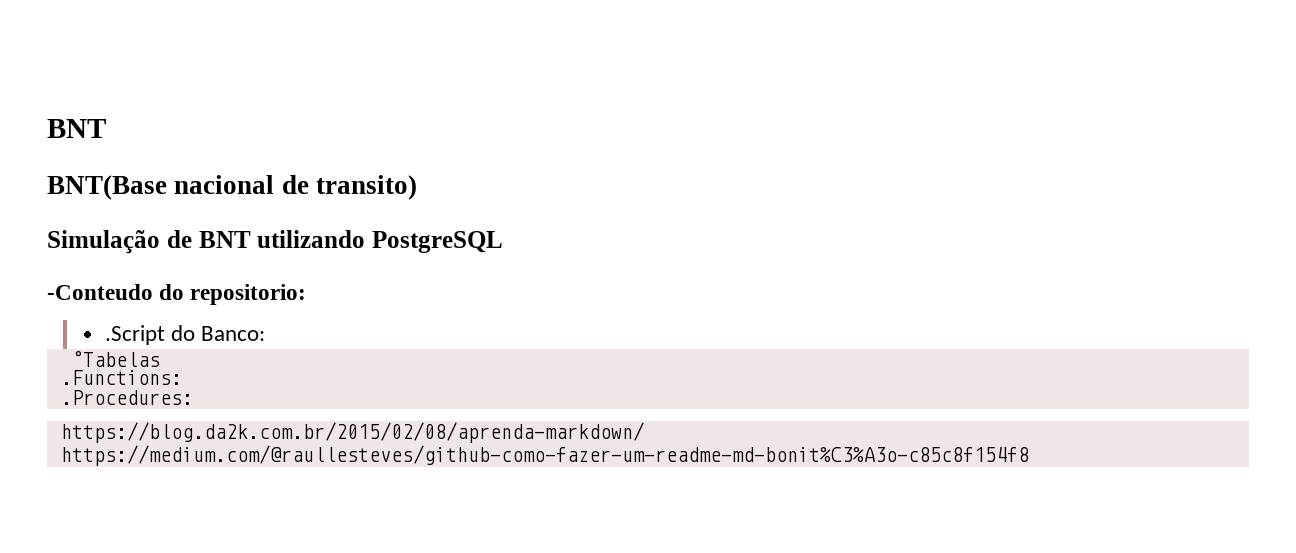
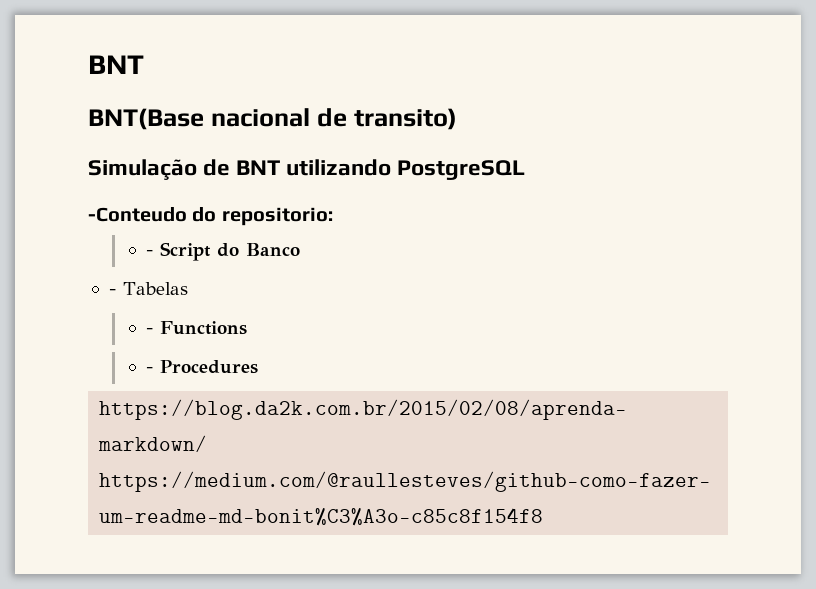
[104,325,265,345] [71,350,160,367] [60,370,182,385] [60,390,193,405] .Script do Banco: // °Tabelas // .Functions: // .Procedures: -> [146,242,301,261] [108,282,188,295] [146,321,248,335] [146,360,259,374] - Script do Banco // - Tabelas // - Functions // - Procedures

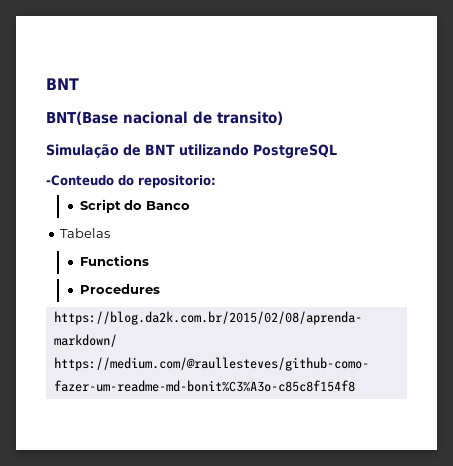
[146,250,154,256] - -> (216, 181) none
[108,289,116,295] - -> (190, 205) none
[146,328,154,334] - -> (111, 233) none
[146,367,154,373] - -> (149, 260) none

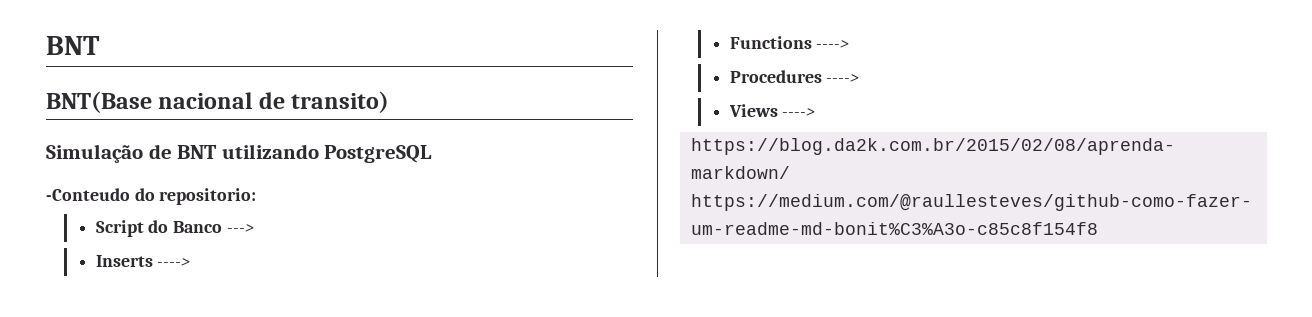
[60,228,111,238] // Tabelas -> [226,224,254,233] [95,255,191,267] ---> // Inserts ---->
(149, 260) none -> [816,40,850,49] ---->
(160, 289) none -> [826,74,860,83] [728,104,816,117] ----> // Views ---->

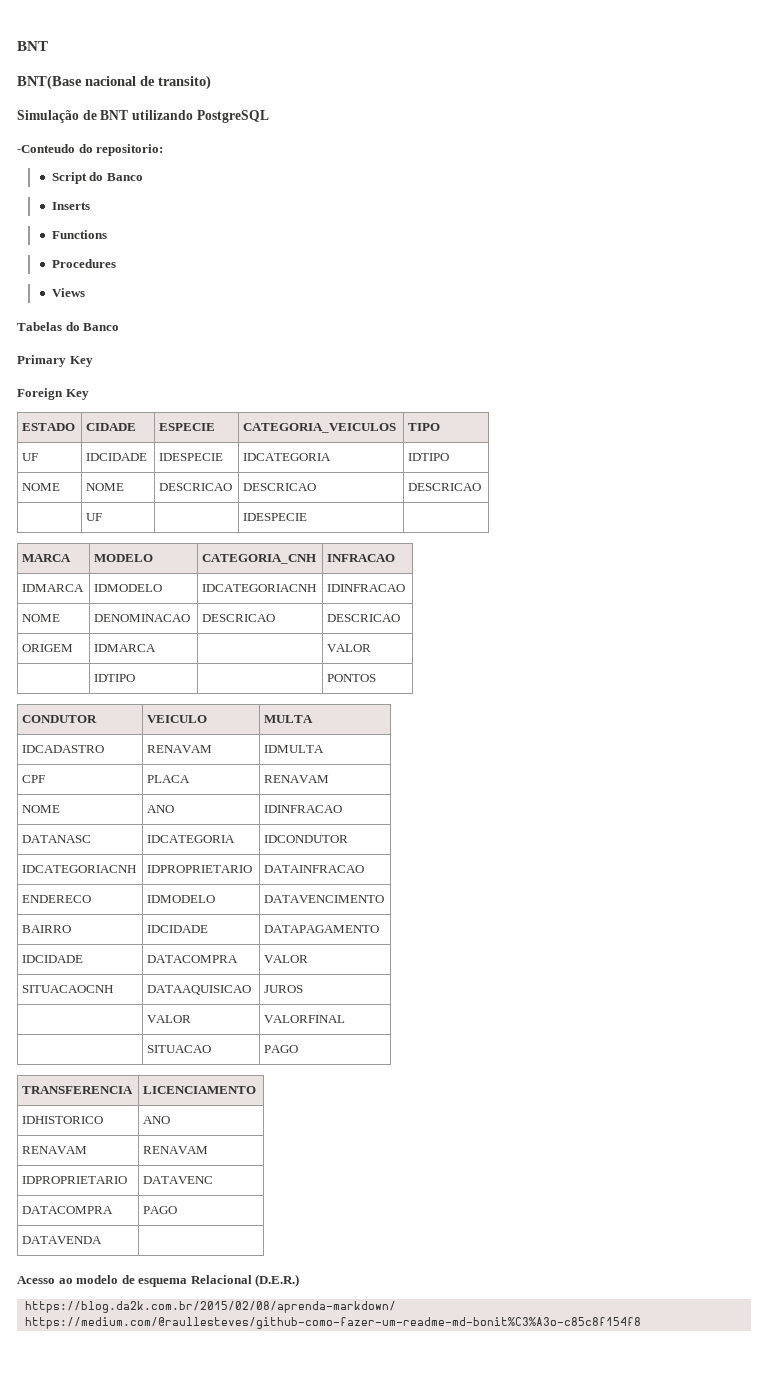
[226,224,254,233] ---> -> (143, 177) none
[157,258,191,267] ----> -> (90, 206) none
[816,40,850,49] ----> -> (107, 234) none
[826,74,860,83] ----> -> (116, 263) none
[782,108,816,117] ----> -> [17,322,120,331] [17,355,93,367] [17,388,89,400] [22,423,76,431] [86,423,137,431] [159,423,216,431] [243,423,397,433] [408,423,441,431] [22,453,39,461] [86,453,148,461] [159,453,224,461] [243,453,332,461] [408,453,450,461] [22,483,61,491] [86,483,125,491] [159,483,233,491] [243,483,317,491] [408,483,482,491] [86,513,103,521] [243,513,308,521] [22,554,72,562] [94,554,154,562] [202,554,317,564] [327,554,396,562] [22,584,85,592] [94,584,163,592] [202,584,317,592] [327,584,406,592] [22,614,61,622] [94,614,191,622] [202,614,276,622] [327,614,401,622] [22,644,74,652] [94,644,157,652] [327,644,372,652] [94,674,136,682] [327,674,377,682] [22,715,98,723] [147,715,208,723] [264,715,314,723] [22,745,105,753] [147,745,213,753] [264,745,325,753] [22,775,46,783] [147,775,191,783] [264,775,330,783] [22,805,61,813] [147,805,175,813] [264,805,343,813] [22,835,92,843] [147,835,236,843] [264,835,349,843] [22,865,137,873] [147,865,253,873] [264,865,365,873] [22,895,92,903] [147,895,216,903] [264,895,385,903] [22,925,72,933] [147,925,209,933] [264,925,380,933] [22,955,84,963] [147,955,239,963] [264,955,309,963] [22,985,114,993] [147,985,252,995] [264,985,304,993] [147,1015,192,1023] [264,1015,346,1023] [147,1045,212,1053] [264,1045,299,1053] [22,1086,134,1094] [143,1086,257,1094] [22,1116,104,1124] [143,1116,171,1124] [22,1146,88,1154] [143,1146,209,1154] [22,1176,128,1184] [143,1176,214,1184] [22,1206,114,1214] [143,1206,178,1214] [22,1236,103,1244] [17,1274,300,1287] // Tabelas do Banco // Primary Key // Foreign Key // ESTADO | CIDADE | ESPECIE | CATEGORIA_VEICULOS | TIPO // UF | IDCIDADE | IDESPECIE | IDCATEGORIA | IDTIPO // NOME | NOME | DESCRICAO | DESCRICAO | DESCRICAO // | UF | | IDESPECIE | // MARCA | MODELO | CATEGORIA_CNH | INFRACAO // IDMARCA | IDMODELO | IDCATEGORIACNH | IDINFRACAO // NOME | DENOMINACAO | DESCRICAO | DESCRICAO // ORIGEM | IDMARCA | | VALOR // | IDTIPO | | PONTOS // CONDUTOR | VEICULO | MULTA // IDCADASTRO | RENAVAM | IDMULTA // CPF | PLACA | RENAVAM // NOME | ANO | IDINFRACAO // DATANASC | IDCATEGORIA | IDCONDUTOR // IDCATEGORIACNH | IDPROPRIETARIO | DATAINFRACAO // ENDERECO | IDMODELO | DATAVENCIMENTO // BAIRRO | IDCIDADE | DATAPAGAMENTO // IDCIDADE | DATACOMPRA | VALOR // SITUACAOCNH | DATAAQUISICAO | JUROS // | VALOR | VALORFINAL // | SITUACAO | PAGO // TRANSFERENCIA | LICENCIAMENTO // IDHISTORICO | ANO // RENAVAM | RENAVAM // IDPROPRIETARIO | DATAVENC // DATACOMPRA | PAGO // DATAVENDA | // Acesso ao modelo de esquema Relacional (D.E.R.)

